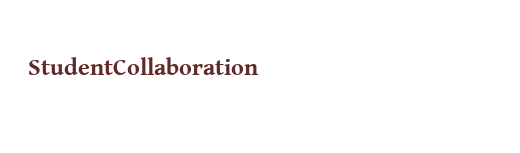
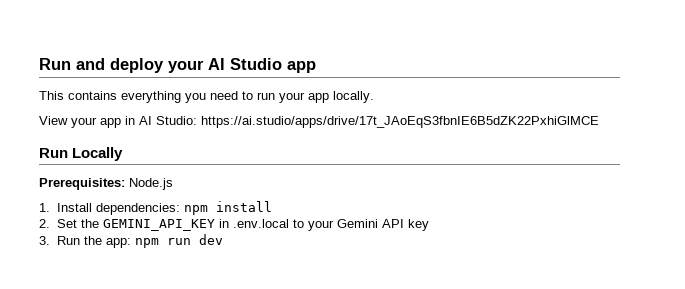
[28,57,258,75] StudentCollaboration -> [39,58,316,73] [39,91,374,103] [39,116,599,128] [39,147,124,161] [39,178,173,190] [39,201,273,215] [39,219,430,231] [39,234,224,248] Run and deploy your AI Studio app // This contains everything you need to run your app locally. // View your app in AI Studio: https://ai.studio/apps/drive/17t_JAoEqS3fbnIE6B5dZK22PxhiGlMCE // Run Locally // Prerequisites: Node.js // 1. Install dependencies: npm install // 2. Set the GEMINI_API_KEY in .env.local to your Gemini API key // 3. Run the app: npm run dev

